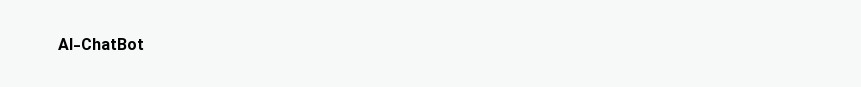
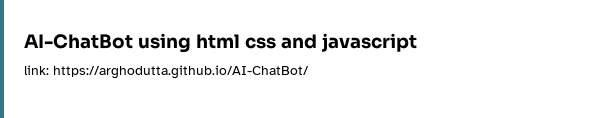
(144, 44) none -> [137,33,417,53] [24,65,309,79] using html css and javascript // link: https://arghodutta.github.io/AI-ChatBot/

